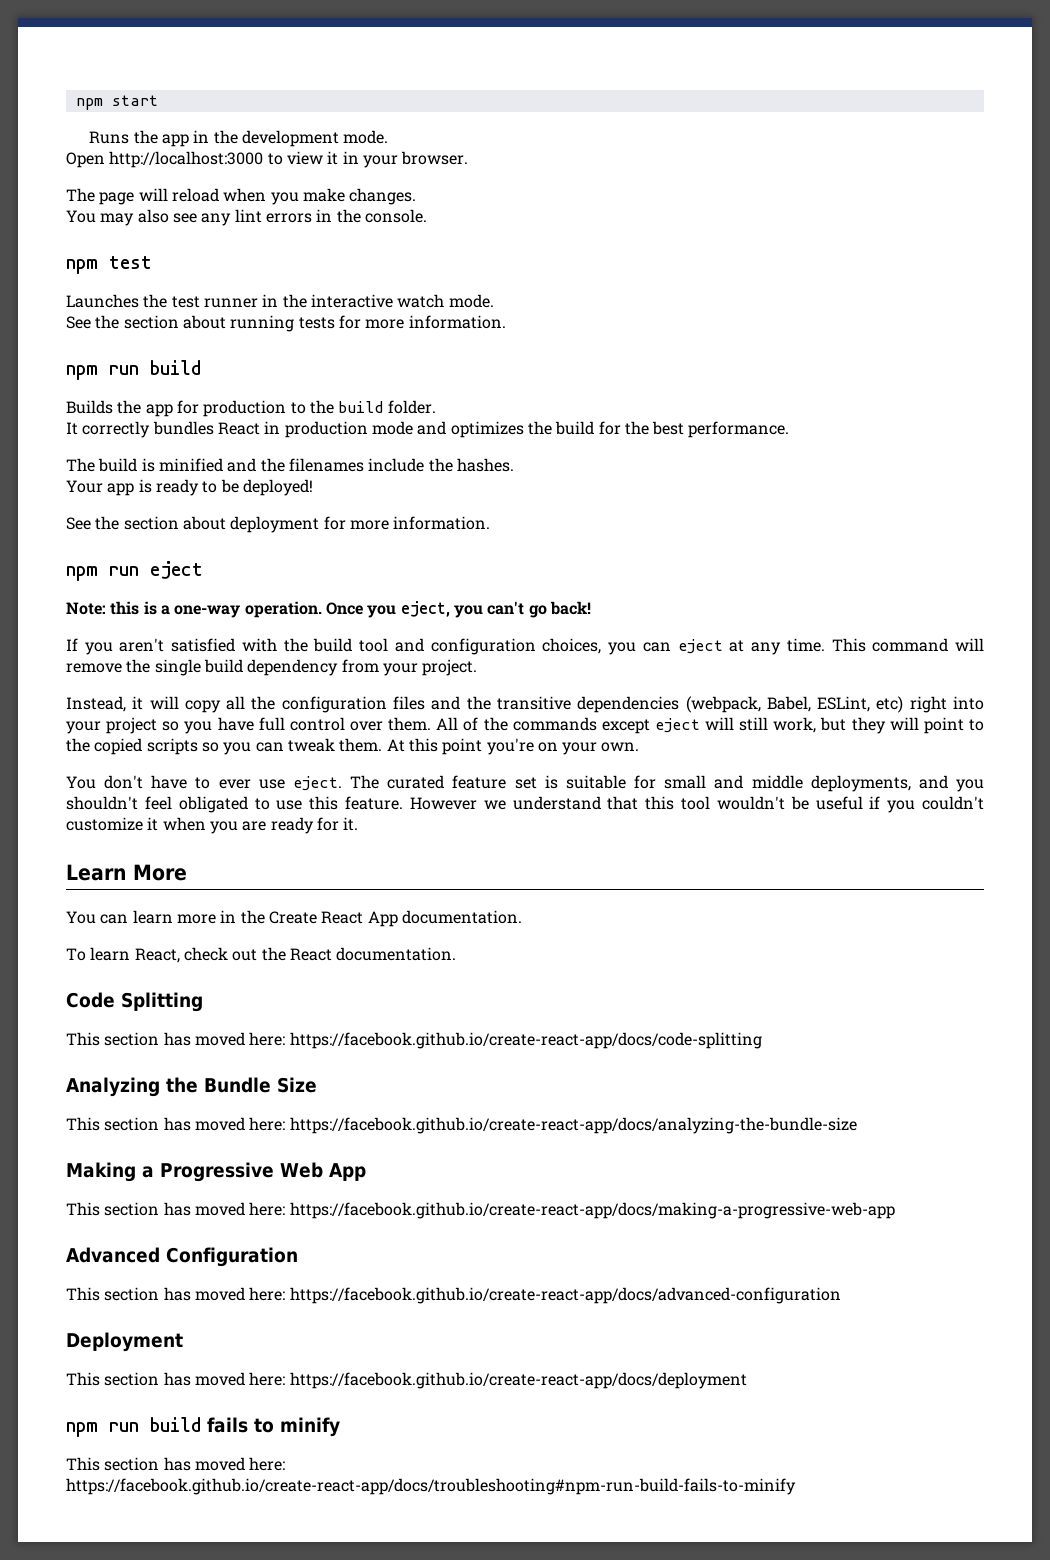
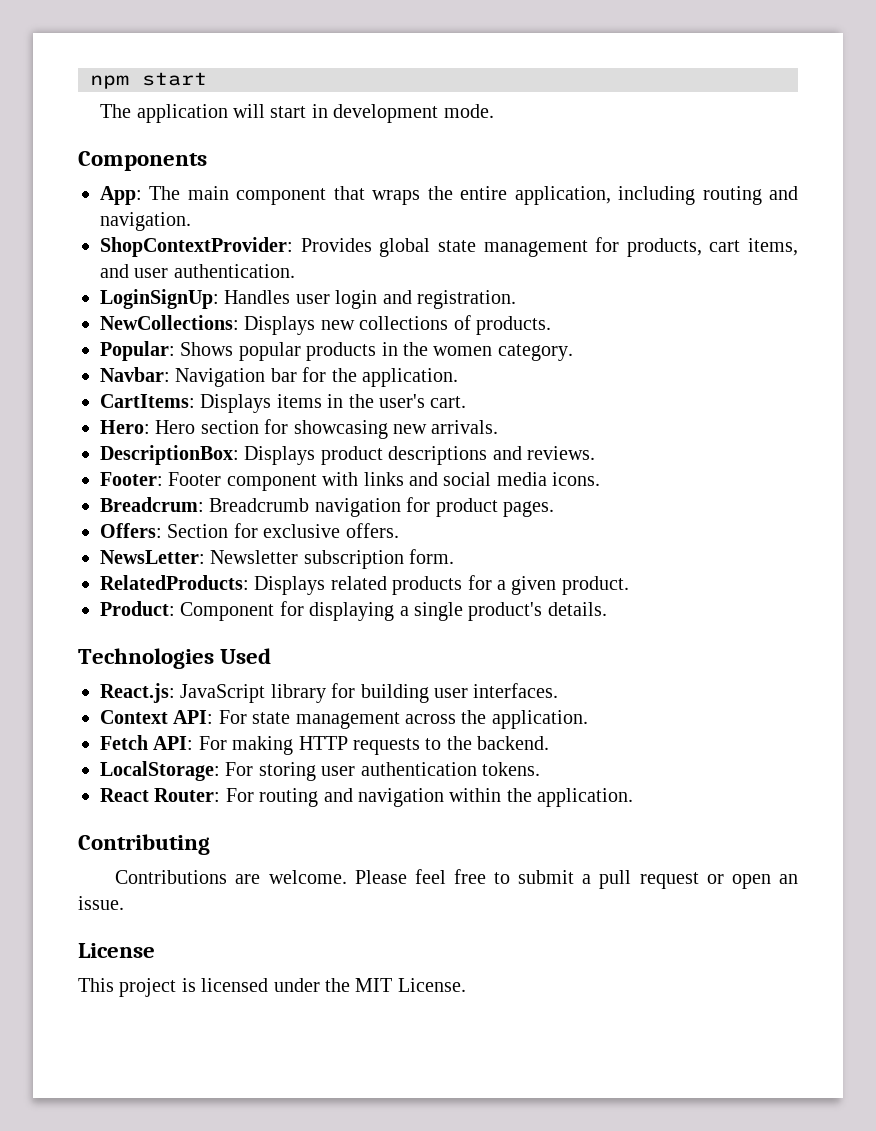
[89,130,389,147] [66,151,469,168] [66,188,417,205] [66,209,427,226] [66,256,152,274] [66,294,494,308] [66,315,506,332] [66,360,201,380] [66,400,436,417] [66,421,790,438] [66,458,514,472] [66,479,313,496] [66,516,491,533] [66,561,203,581] [66,601,591,618] [66,638,984,655] [66,659,478,676] [66,696,984,713] [66,717,984,734] [66,738,640,755] [66,775,984,792] [66,796,985,813] [66,817,359,834] [66,864,187,881] [66,910,522,927] [66,947,457,963] [66,992,203,1012] [66,1032,762,1049] [66,1077,317,1097] [66,1117,857,1134] [66,1162,366,1182] [66,1202,895,1219] [66,1247,298,1267] [66,1287,841,1304] [66,1332,183,1352] [66,1372,747,1389] [66,1417,340,1437] [66,1457,286,1471] [66,1478,796,1495] Runs the app in the development mode. // Open http://localhost:3000 to view it in your browser. // The page will reload when you make changes. // You may also see any lint errors in the console. // npm test // Launches the test runner in the interactive watch mode. // See the section about running tests for more information. // npm run build // Builds the app for production to the build folder. // It correctly bundles React in production mode and optimizes the build for the best performance. // The build is minified and the filenames include the hashes. // Your app is ready to be deployed! // See the section about deployment for more information. // npm run eject // Note: this is a one-way operation. Once you eject, you can't go back! // If you aren't satisfied with the build tool and configuration choices, you can eject at any time. This command will remove the single build dependency from your project. // Instead, it will copy all the configuration files and the transitive dependencies (webpack, Babel, ESLint, etc) right into your project so you have full control over them. All of the commands except eject will still work, but they will point to the copied scripts so you can tweak them. At this point you're on your own. // You don't have to ever use eject. The curated feature set is suitable for small and middle deployments, and you shouldn't feel obligated to use this feature. However we understand that this tool wouldn't be useful if you couldn't customize it when you are ready for it. // Learn More // You can learn more in the Create React App documentation. // To learn React, check out the React documentation. // Code Splitting // This section has moved here: https://facebook.github.io/create-react-app/docs/code-splitting // Analyzing the Bundle Size // This section has moved here: https://facebook.github.io/create-react-app/docs/analyzing-the-bundle-size // Making a Progressive Web App // This section has moved here: https://facebook.github.io/create-react-app/docs/making-a-progressive-web-app // Advanced Configuration // This section has moved here: https://facebook.github.io/create-react-app/docs/advanced-configuration // Deployment // This section has moved here: https://facebook.github.io/create-react-app/docs/deployment // npm run build fails to minify // This section has moved here: https://facebook.github.io/create-react-app/docs/troubleshooting#npm-run-build-fails-to-minify -> [100,104,494,123] [78,151,207,171] [100,186,799,205] [100,212,191,231] [100,237,798,257] [100,264,295,278] [100,289,516,309] [100,315,551,335] [100,341,573,361] [100,367,458,387] [100,394,467,413] [100,419,499,439] [100,445,595,465] [100,472,601,491] [100,497,554,517] [100,523,399,538] [100,549,455,569] [100,575,629,595] [100,601,607,621] [78,648,272,669] [100,683,559,703] [100,710,588,729] [100,735,550,755] [100,761,540,781] [100,788,634,807] [78,834,210,855] [115,869,798,889] [78,896,124,910] [78,943,155,958] [78,978,466,997] The application will start in development mode. // Components // App: The main component that wraps the entire application, including routing and navigation. // ShopContextProvider: Provides global state management for products, cart items, and user authentication. // LoginSignUp: Handles user login and registration. // NewCollections: Displays new collections of products. // Popular: Shows popular products in the women category. // Navbar: Navigation bar for the application. // CartItems: Displays items in the user's cart. // Hero: Hero section for showcasing new arrivals. // DescriptionBox: Displays product descriptions and reviews. // Footer: Footer component with links and social media icons. // Breadcrum: Breadcrumb navigation for product pages. // Offers: Section for exclusive offers. // NewsLetter: Newsletter subscription form. // RelatedProducts: Displays related products for a given product. // Product: Component for displaying a single product's details. // Technologies Used // React.js: JavaScript library for building user interfaces. // Context API: For state management across the application. // Fetch API: For making HTTP requests to the backend. // LocalStorage: For storing user authentication tokens. // React Router: For routing and navigation within the application. // Contributing // Contributions are welcome. Please feel free to submit a pull request or open an issue. // License // This project is licensed under the MIT License.

